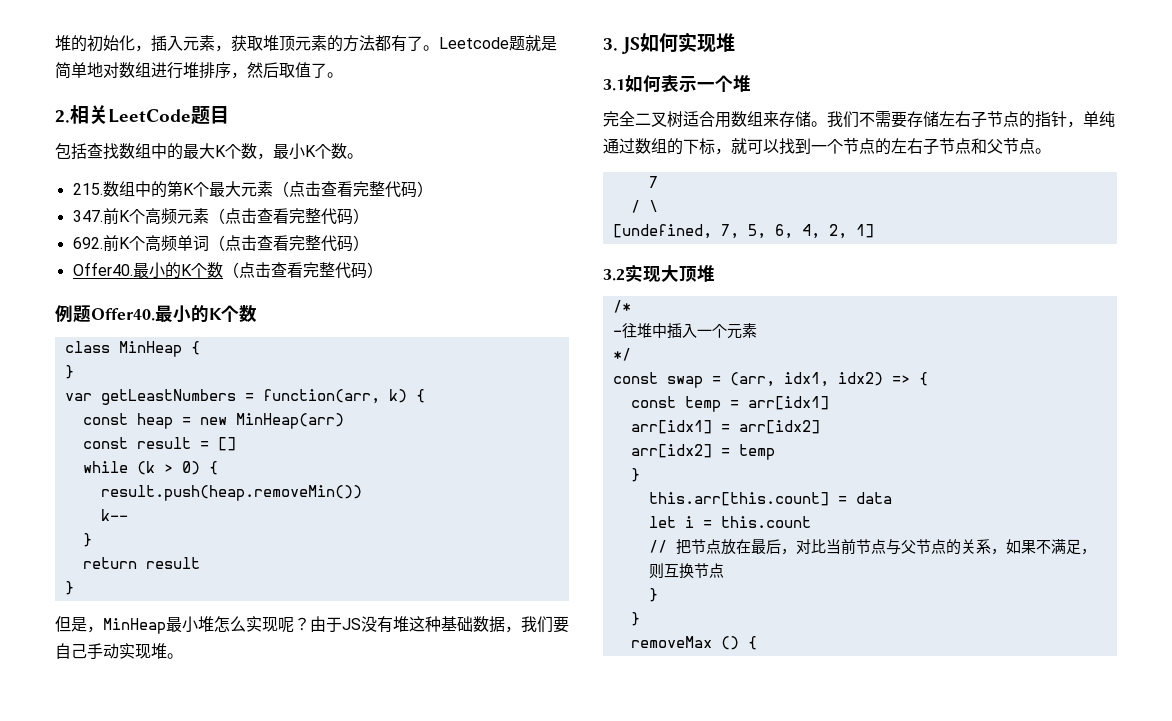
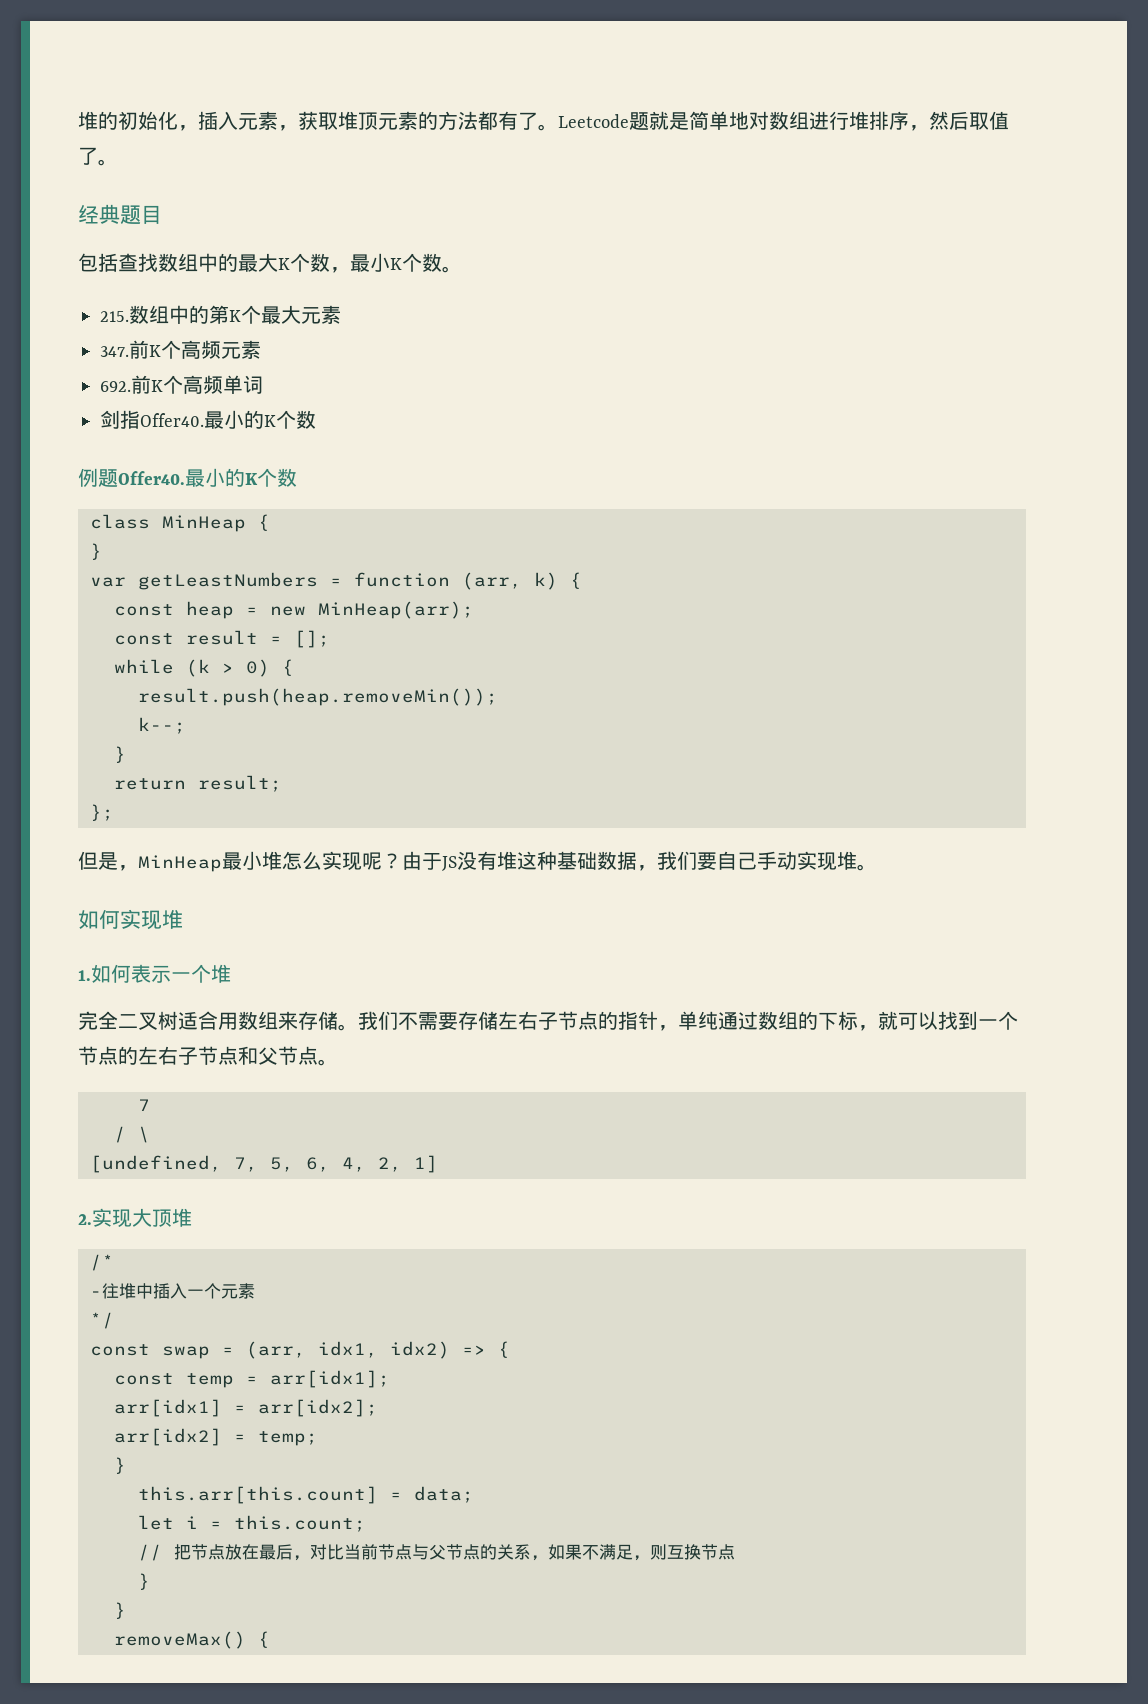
[55,105,191,124] 2.相关LeetCode -> [78,204,120,224] 经典
[272,181,433,198] （点击查看完整代码） -> (341, 314) none
[208,208,369,225] （点击查看完整代码） -> (261, 349) none
[208,235,369,252] [72,262,383,279] （点击查看完整代码） // Offer40.最小的K个数（点击查看完整代码） -> [100,410,316,429] // 剑指Offer40.最小的K个数
[262,389,380,404] function(arr, -> [354,572,522,590] function (arr,
[235,413,344,429] MinHeap(arr) -> [318,601,474,619] MinHeap(arr);
[217,437,236,451] [] -> [294,630,330,648] [];
[100,485,362,501] [100,509,128,521] result.push(heap.removeMin()) // k-- -> [138,688,498,706] [138,717,186,734] result.push(heap.removeMin()); // k--;
[145,557,200,569] [64,581,74,595] result // } -> [198,775,282,792] [90,804,114,821] result; // };
[603,37,641,54] 3. JS -> (877, 867) none
[603,79,625,91] 3.1 -> [78,970,91,981] 1.
[603,269,625,281] 3.2 -> [78,1214,92,1225] 2.
[747,396,829,410] arr[idx1] -> [270,1370,390,1388] arr[idx1];
[738,420,820,434] arr[idx2] -> [258,1399,378,1417] arr[idx2];
[738,444,775,460] temp -> [258,1431,318,1446] temp;
[855,492,892,504] data -> [414,1486,474,1503] data;
[720,516,811,528] this.count -> [234,1515,366,1532] this.count;
[630,636,739,650] removeMax () -> [114,1631,246,1649] removeMax()

